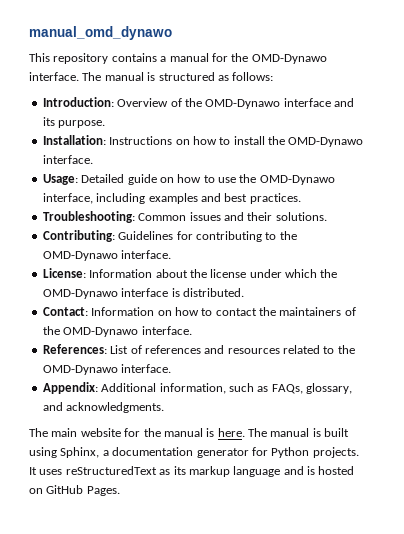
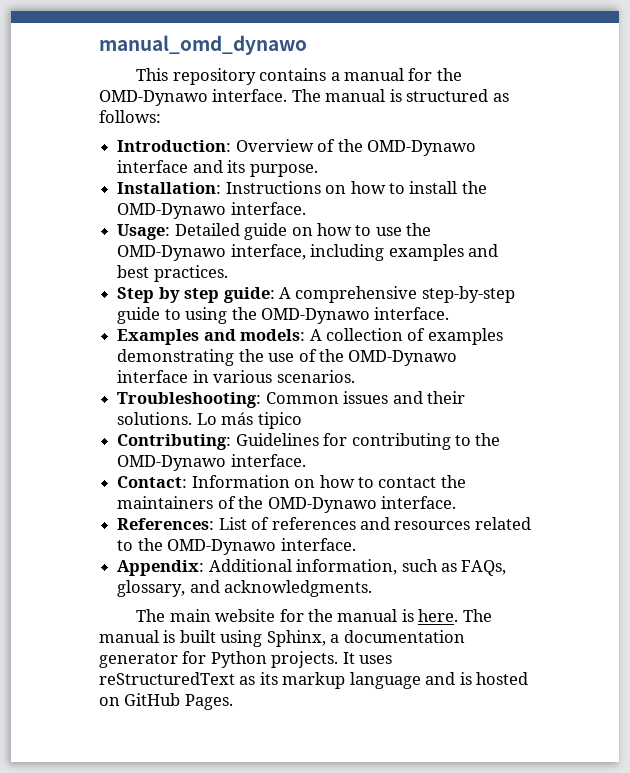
(301, 198) none -> [117,286,515,303] [117,307,450,324] [117,328,503,345] [117,349,458,366] [117,370,355,383] // Step by step guide: A comprehensive step-by-step guide to using the OMD-Dynawo interface. // Examples and models: A collection of examples demonstrating the use of the OMD-Dynawo interface in various scenarios.
(327, 216) none -> [196,412,302,429] Lo más tipico
[42,268,338,278] [42,288,244,299] // License: Information about the license under which the OMD-Dynawo interface is distributed. -> (306, 460) none

